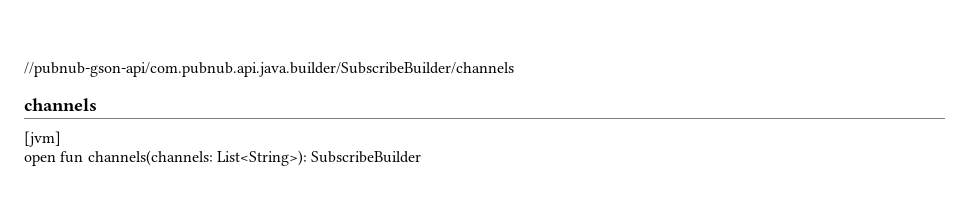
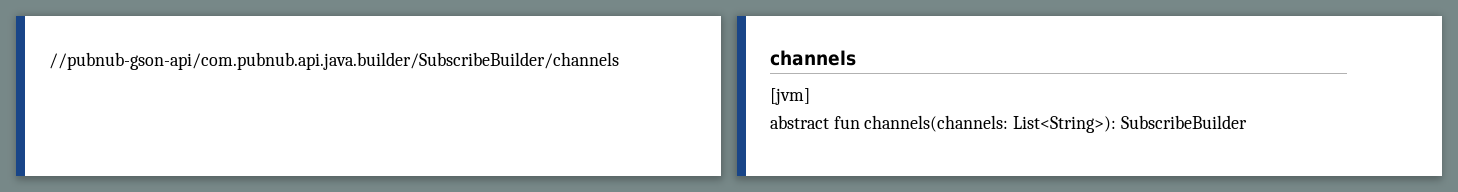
[24,154,56,166] open -> [770,115,829,129] abstract

